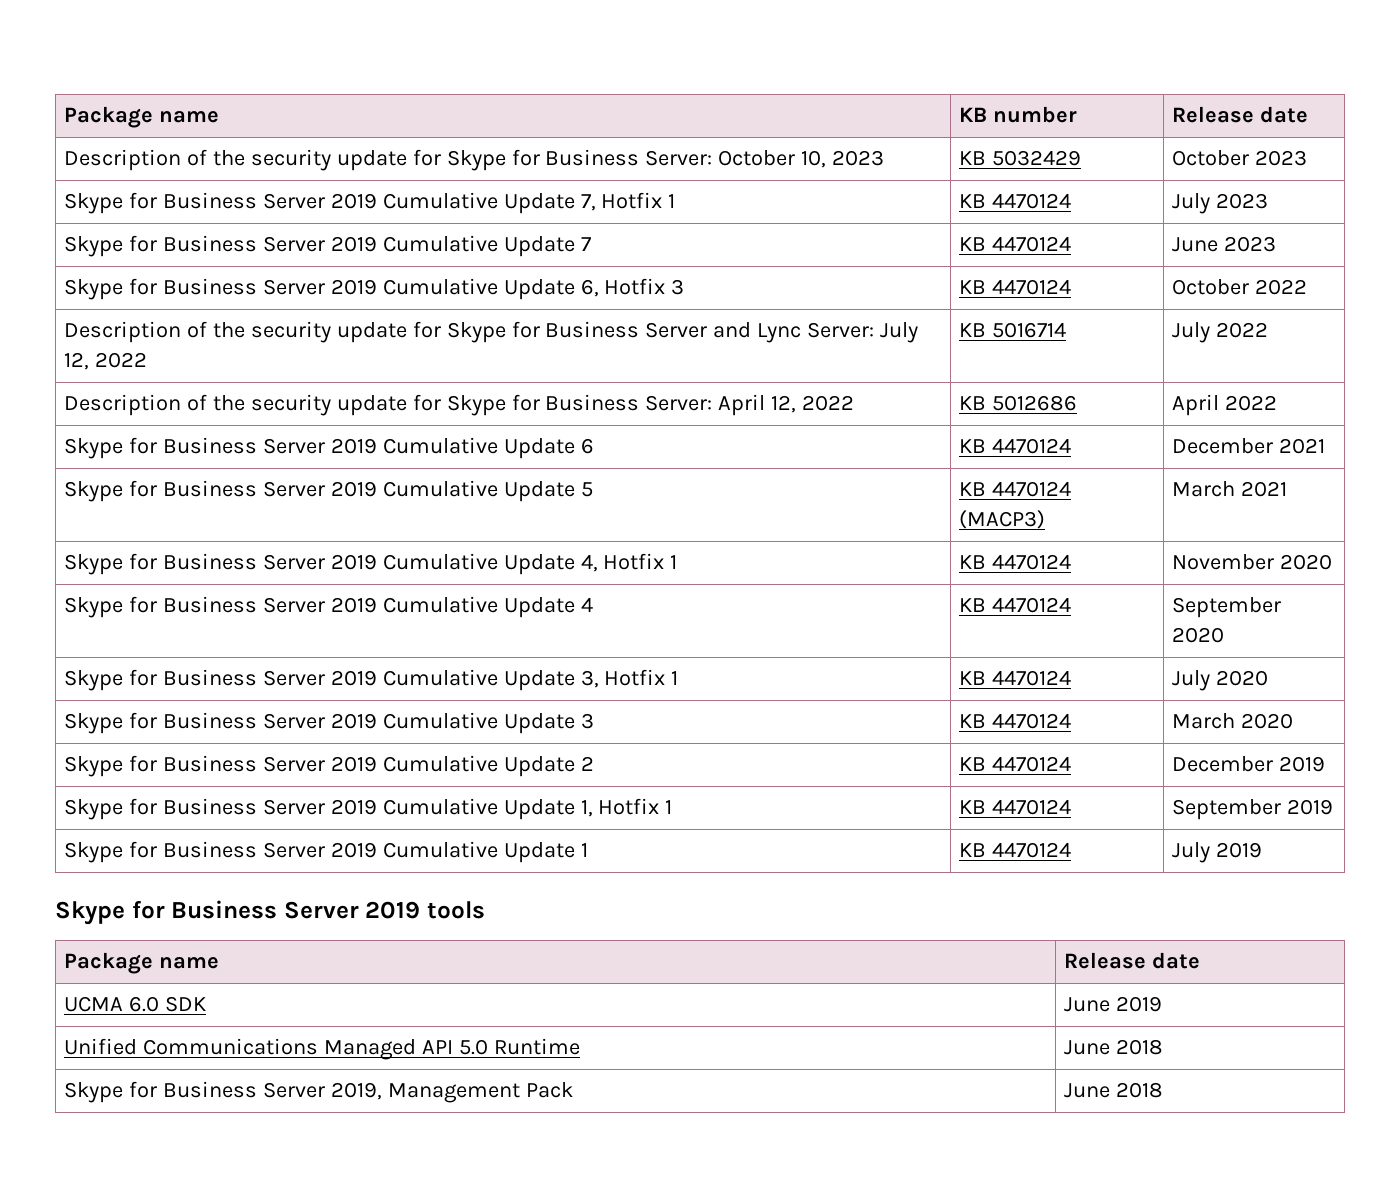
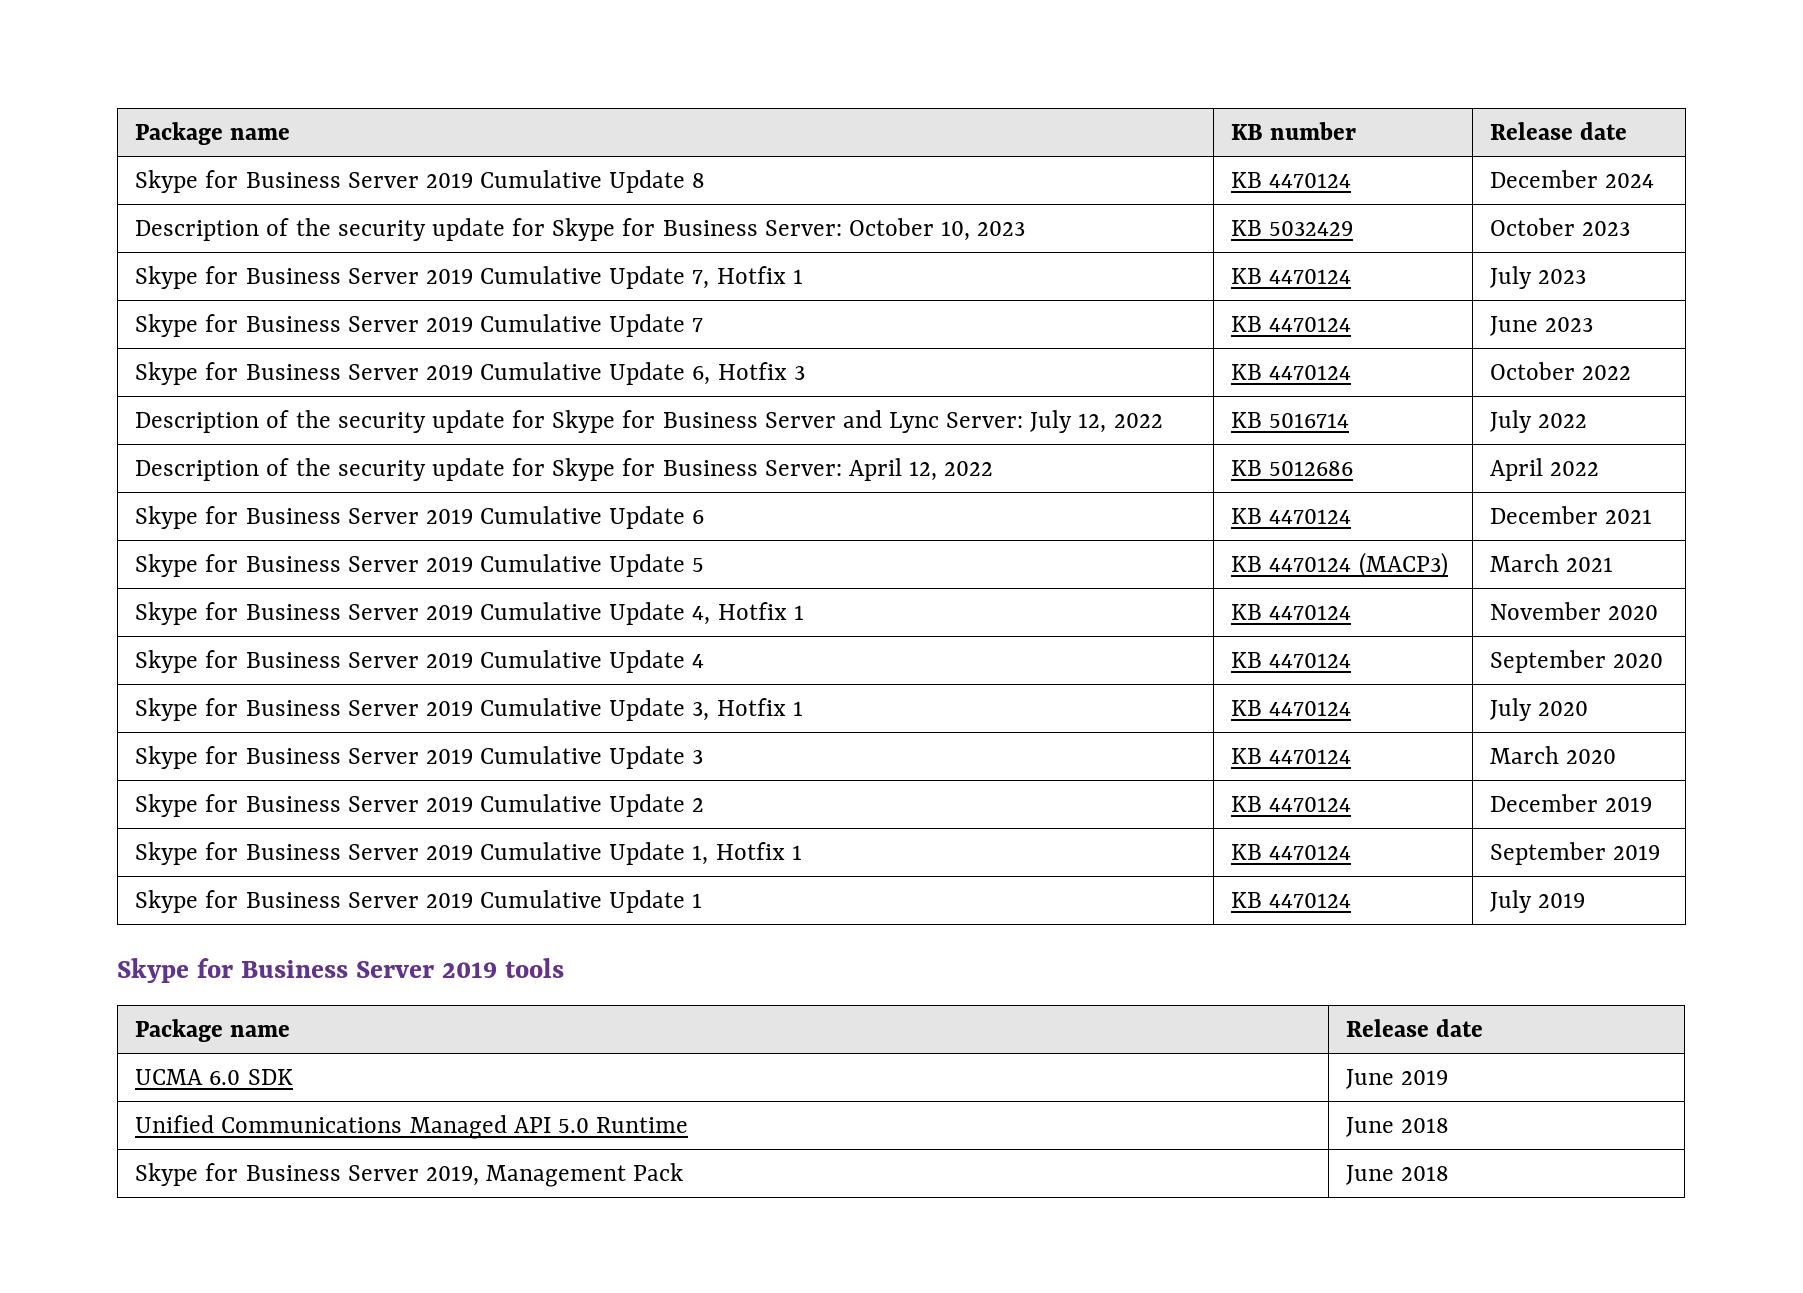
(1308, 114) none -> [135,170,706,193] [1231,172,1352,188] [1490,170,1655,188] // Skype for Business Server 2019 Cumulative Update 8 | KB 4470124 | December 2024

